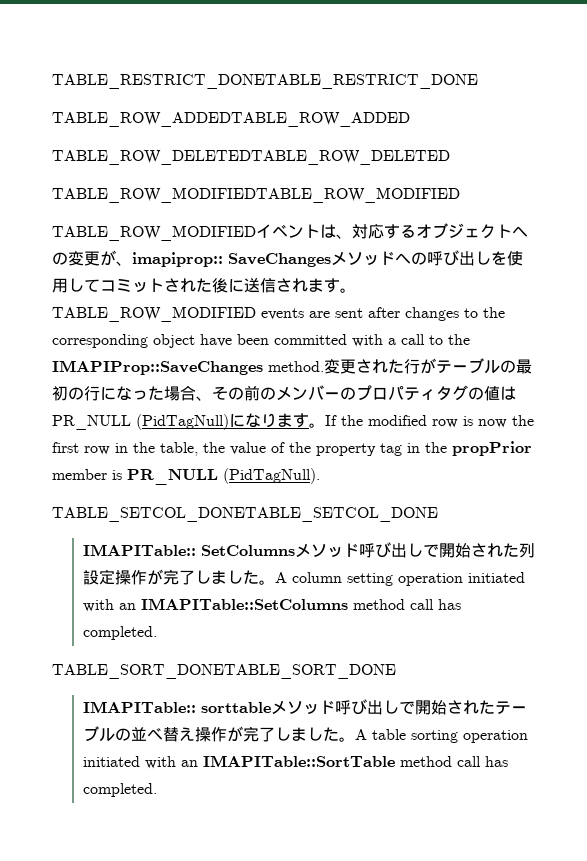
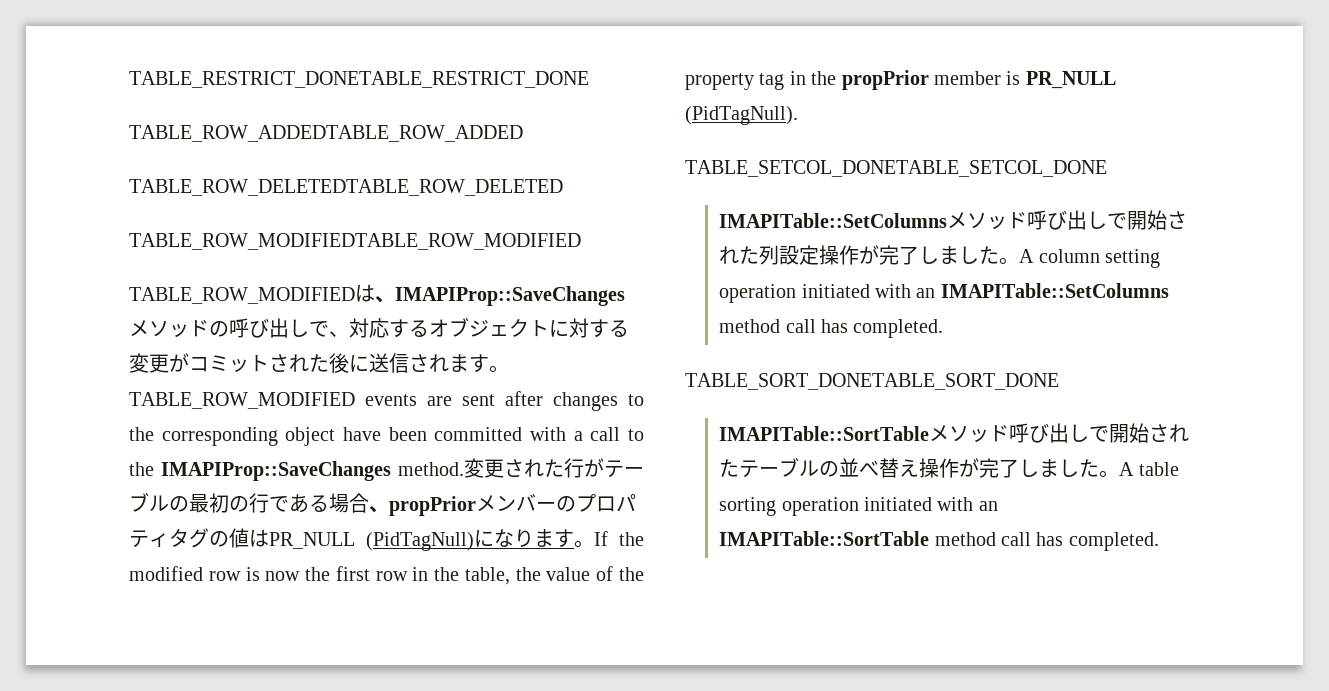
[256,224,336,238] イベントは -> [355,284,625,306] [129,318,329,338] は、IMAPIProp::SaveChangesメソッドの呼び出しで
[512,226,528,237] [52,250,523,267] [52,278,100,293] への変更が、imapiprop:: SaveChangesメソッドへの呼び出しを使用して -> [549,318,629,338] [129,353,189,373] に対する変更が
[100,385,276,401] になった場合、その前の -> [269,493,476,516] である場合、propPrior
[82,544,295,556] IMAPITable:: SetColumns -> [719,213,948,228] IMAPITable::SetColumns
[82,701,271,713] IMAPITable:: sorttable -> [719,426,930,441] IMAPITable::SortTable

